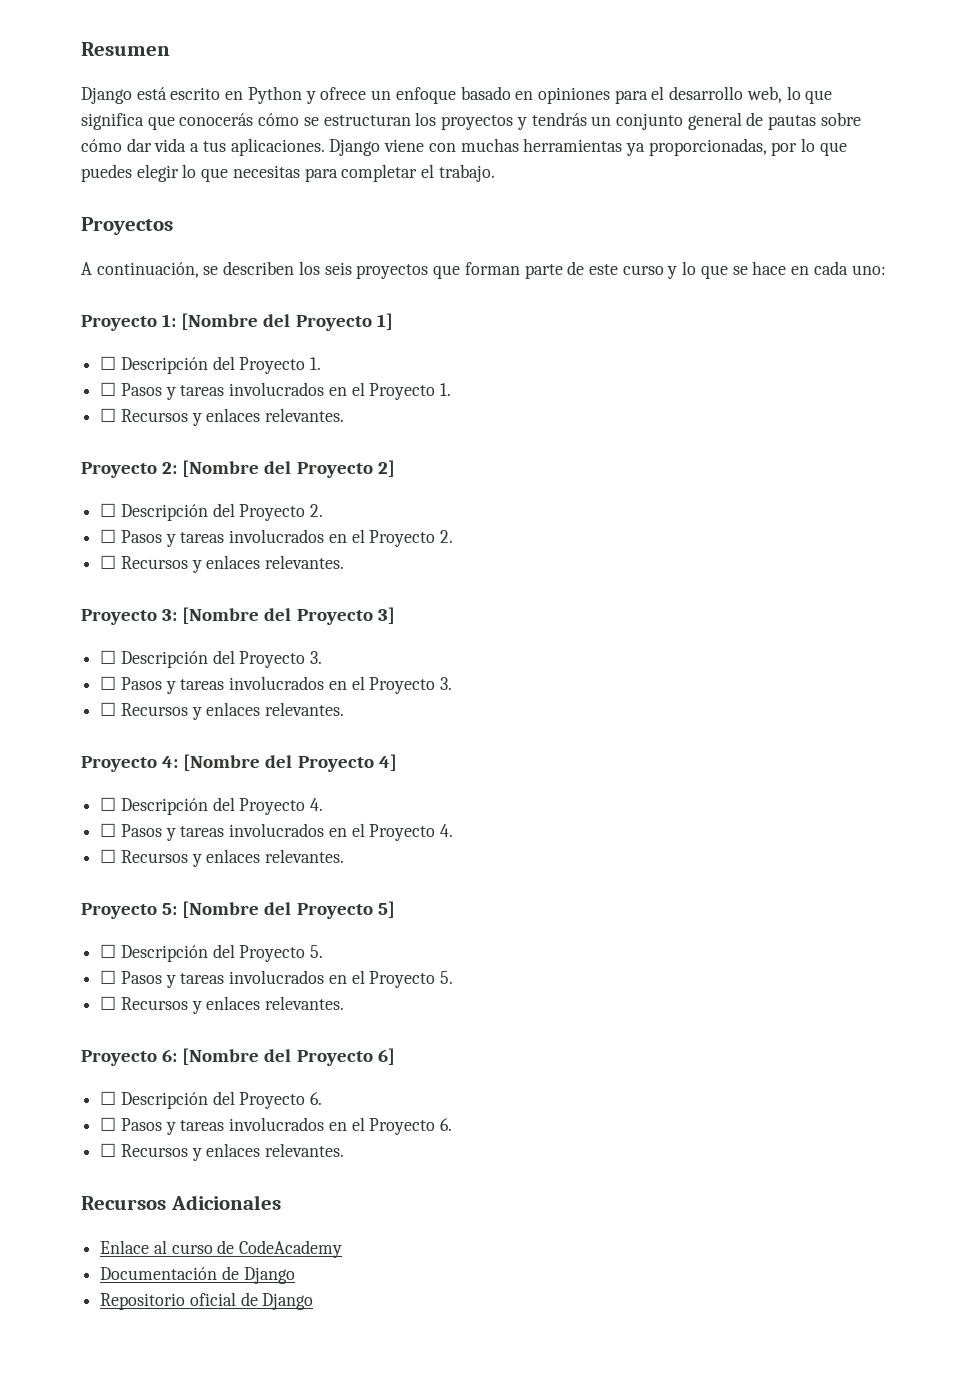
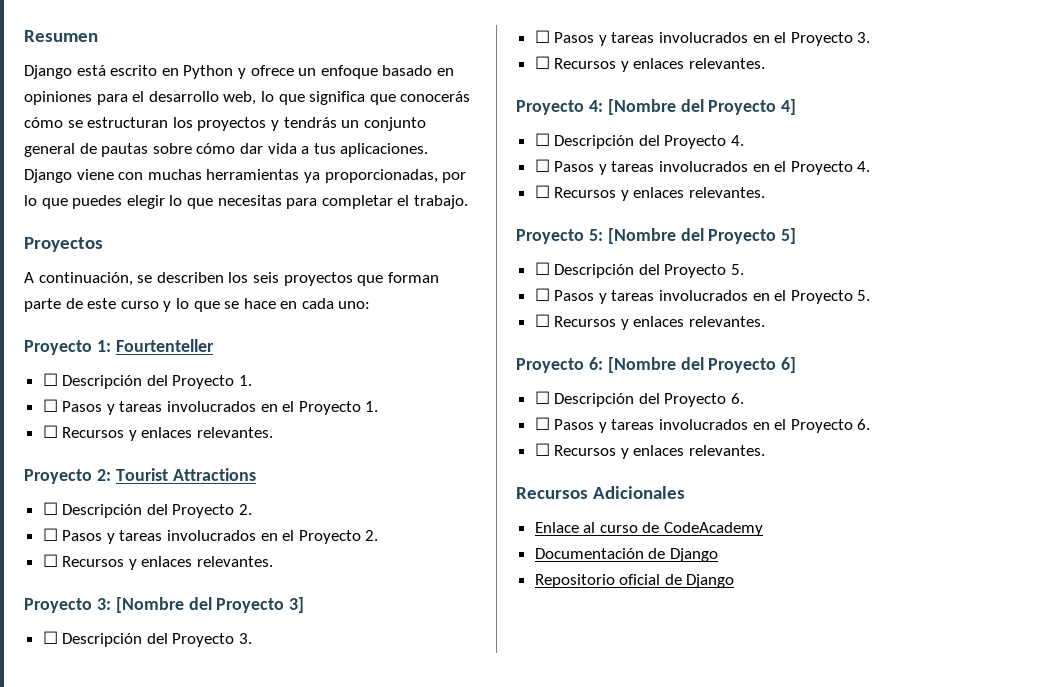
[181,313,393,331] [Nombre del Proyecto 1] -> [115,339,214,352] Fourtenteller
[182,460,395,478] [Nombre del Proyecto 2] -> [115,468,256,481] Tourist Attractions

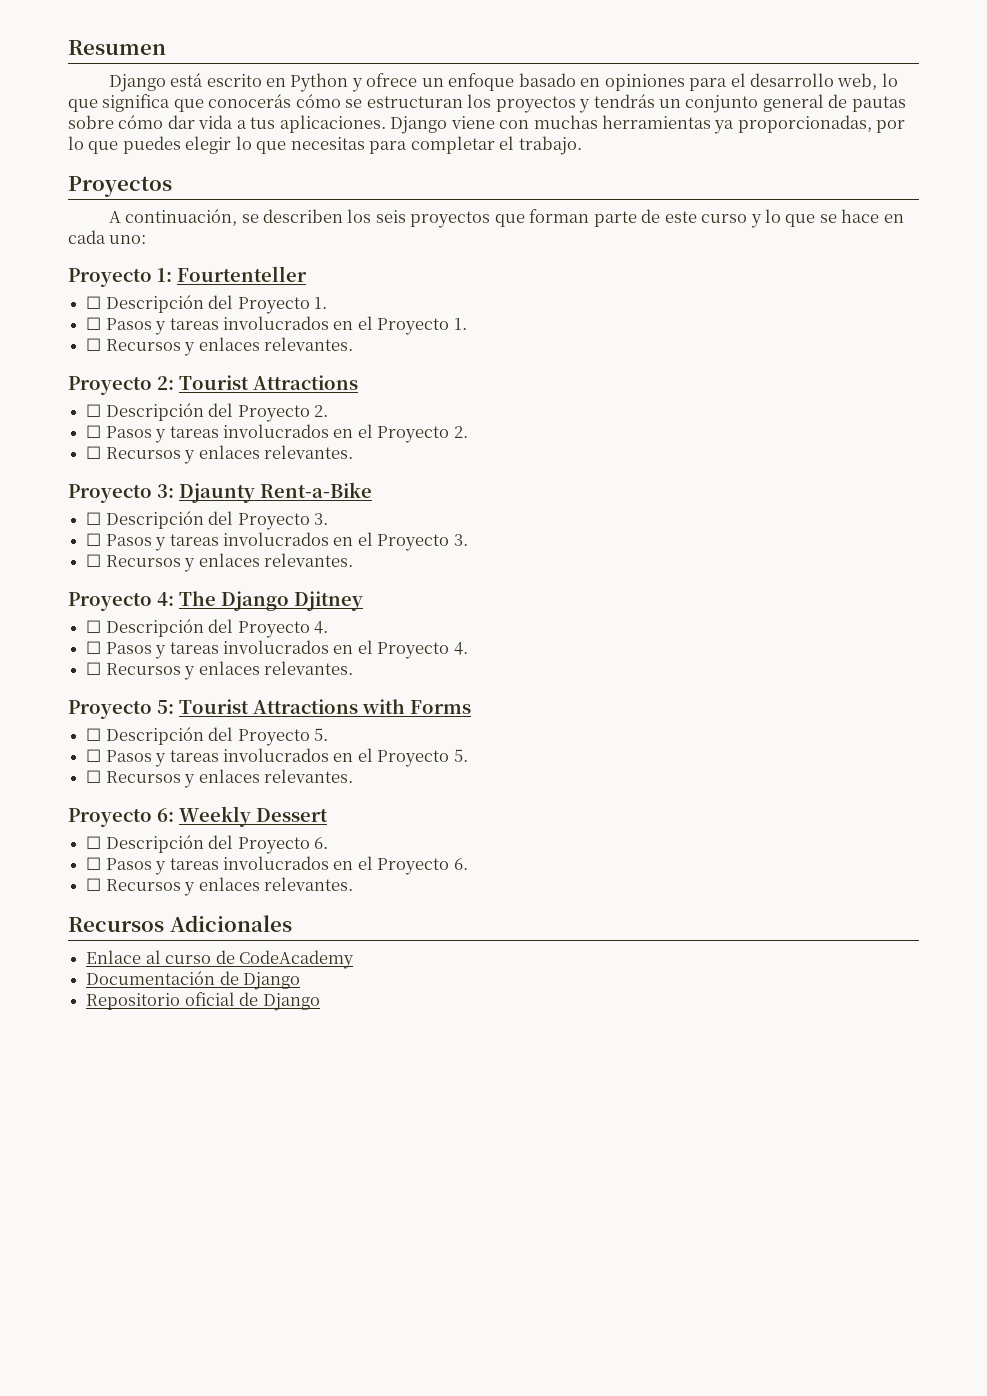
[115,597,305,613] [Nombre del Proyecto 3] -> [179,482,372,503] Djaunty Rent-a-Bike
[607,99,797,115] [Nombre del Proyecto 4] -> [179,591,363,611] The Django Djitney
[607,228,797,244] [Nombre del Proyecto 5] -> [179,699,471,714] Tourist Attractions with Forms
[607,357,797,373] [Nombre del Proyecto 6] -> [179,806,328,827] Weekly Dessert

